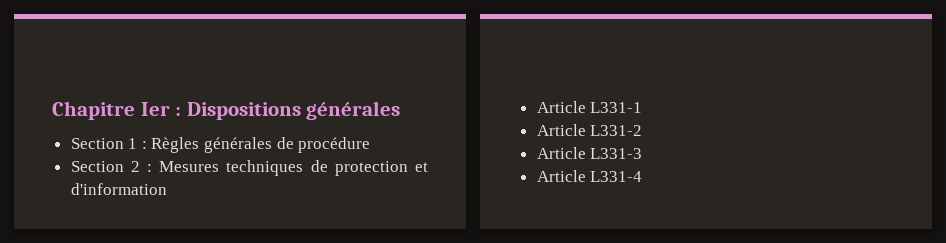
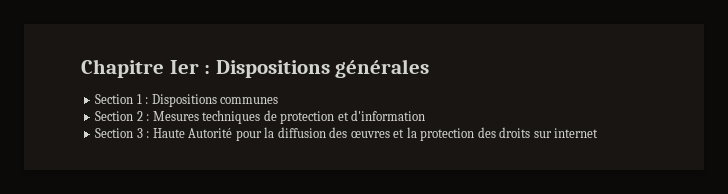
[151,137,371,153] Règles générales de procédure -> [151,94,279,107] Dispositions communes
[536,101,643,113] [536,124,643,136] [536,147,643,159] [536,170,643,182] Article L331-1 // Article L331-2 // Article L331-3 // Article L331-4 -> [95,127,599,141] Section 3 : Haute Autorité pour la diffusion des œuvres et la protection des droits sur internet

